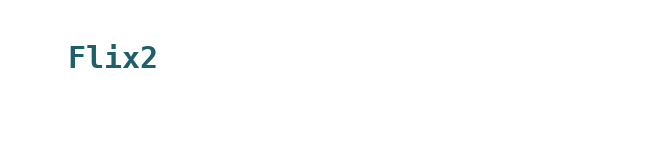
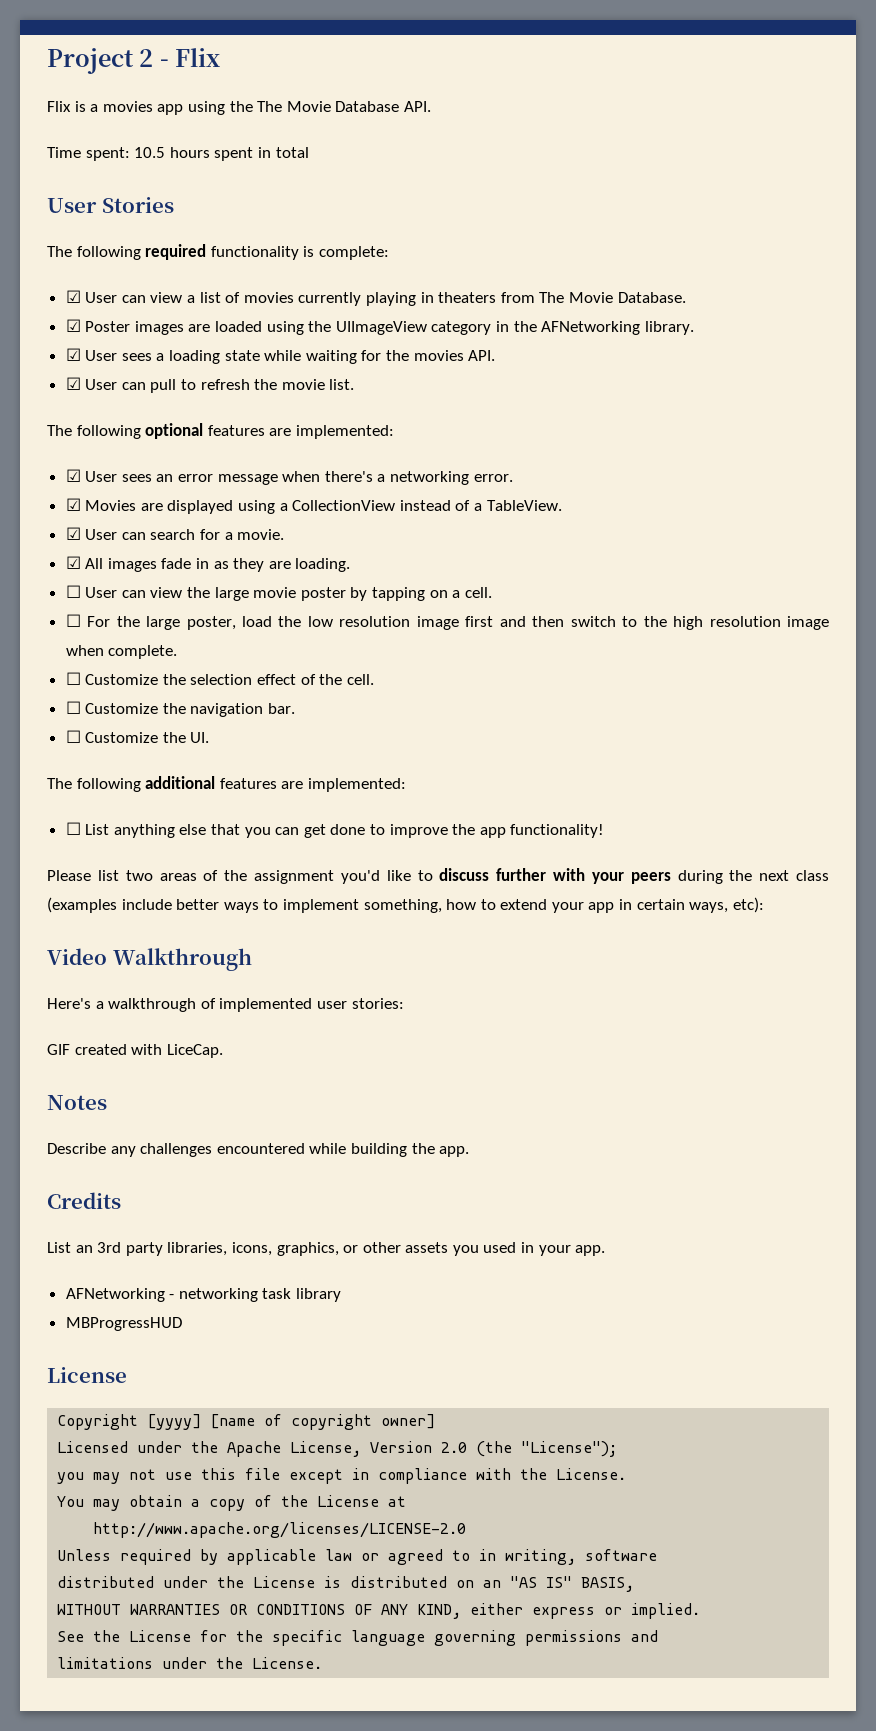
[68,44,158,68] Flix2 -> [47,48,221,74] [47,101,431,115] [47,147,309,161] [47,197,174,213] [47,244,389,260] [65,290,686,306] [65,319,694,335] [65,348,496,364] [65,377,355,393] [47,423,394,439] [65,469,513,485] [65,498,562,514] [65,527,285,540] [65,556,351,572] [65,585,492,601] [65,614,829,630] [65,645,178,659] [65,672,374,685] [65,701,296,717] [65,730,210,743] [47,776,406,792] [65,822,605,838] [47,868,830,884] [47,897,764,913] [47,948,252,971] [47,998,404,1012] [47,1044,223,1058] [47,1095,107,1110] [47,1143,470,1157] [47,1192,121,1209] [47,1242,606,1256] [65,1288,342,1302] [65,1317,182,1331] [47,1367,127,1383] [57,1414,436,1430] [57,1441,618,1457] [57,1468,627,1484] [57,1495,407,1511] [93,1522,467,1538] [57,1549,658,1565] [57,1576,635,1592] [57,1603,701,1619] [57,1630,659,1646] [57,1657,323,1669] Project 2 - Flix // Flix is a movies app using the The Movie Database API. // Time spent: 10.5 hours spent in total // User Stories // The following required functionality is complete: // ☑ User can view a list of movies currently playing in theaters from The Movie Database. // ☑ Poster images are loaded using the UIImageView category in the AFNetworking library. // ☑ User sees a loading state while waiting for the movies API. // ☑ User can pull to refresh the movie list. // The following optional features are implemented: // ☑ User sees an error message when there's a networking error. // ☑ Movies are displayed using a CollectionView instead of a TableView. // ☑ User can search for a movie. // ☑ All images fade in as they are loading. // ☐ User can view the large movie poster by tapping on a cell. // ☐ For the large poster, load the low resolution image first and then switch to the high resolution image when complete. // ☐ Customize the selection effect of the cell. // ☐ Customize the navigation bar. // ☐ Customize the UI. // The following additional features are implemented: // ☐ List anything else that you can get done to improve the app functionality! // Please list two areas of the assignment you'd like to discuss further with your peers during the next class (examples include better ways to implement something, how to extend your app in certain ways, etc): // Video Walkthrough // Here's a walkthrough of implemented user stories: // GIF created with LiceCap. // Notes // Describe any challenges encountered while building the app. // Credits // List an 3rd party libraries, icons, graphics, or other assets you used in your app. // AFNetworking - networking task library // MBProgressHUD // License // Copyright [yyyy] [name of copyright owner] // Licensed under the Apache License, Version 2.0 (the "License"); // you may not use this file except in compliance with the License. // You may obtain a copy of the License at // http://www.apache.org/licenses/LICENSE-2.0 // Unless required by applicable law or agreed to in writing, software // distributed under the License is distributed on an "AS IS" BASIS, // WITHOUT WARRANTIES OR CONDITIONS OF ANY KIND, either express or implied. // See the License for the specific language governing permissions and // limitations under the License.

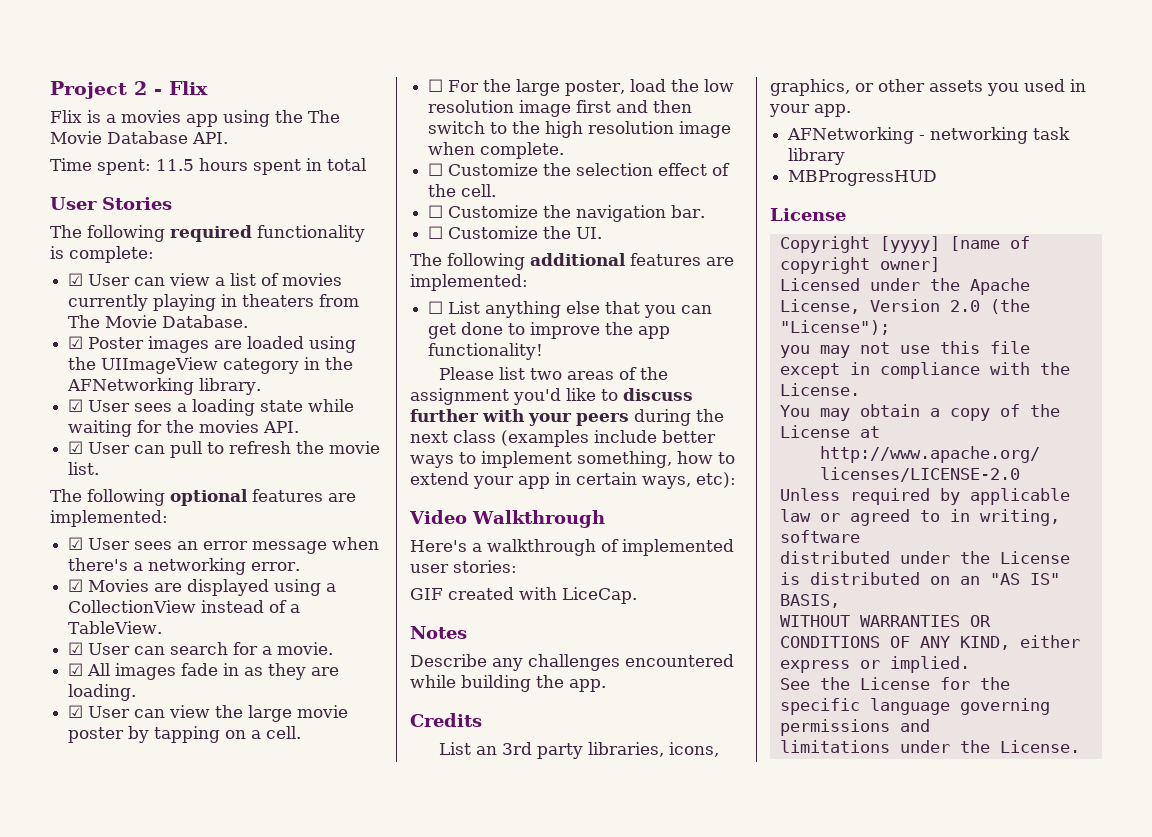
[134,147,166,158] 10.5 -> [156,159,194,171] 11.5
[65,585,81,598] ☐ -> [68,705,84,718] ☑

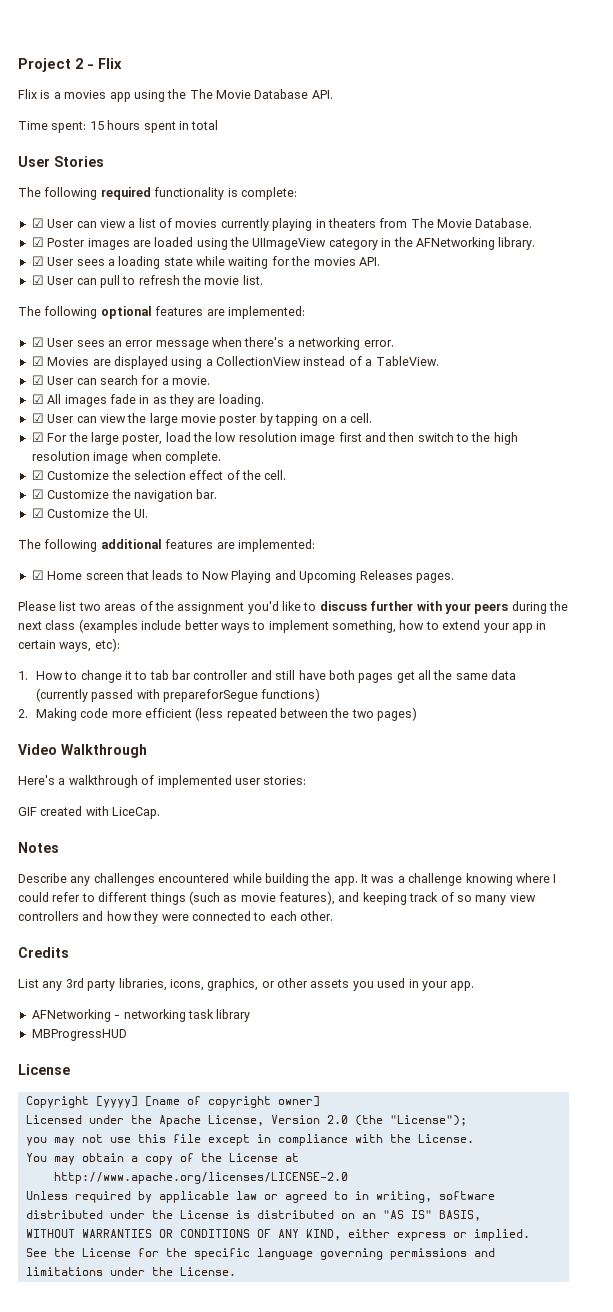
[156,159,194,171] 11.5 -> [89,121,104,130] 15
[428,79,444,92] ☐ -> [31,432,44,442] ☑
[428,163,444,176] ☐ -> [31,470,44,480] ☑
[428,205,444,218] ☐ -> [31,489,44,499] ☑
[428,226,444,239] ☐ -> [31,508,44,518] ☑
[428,301,713,318] [428,322,671,339] [428,343,544,360] ☐ List anything else that you can get done to improve the app functionality! -> [31,570,454,583] ☑ Home screen that leads to Now Playing and Upcoming Releases pages.
(736, 480) none -> [18,670,517,683] [35,688,321,702] [18,707,418,721] // 1. How to change it to tab bar controller and still have both pages get all the same data (currently passed with prepareforSegue functions) // 2. Making code more efficient (less repeated between the two pages)
(606, 685) none -> [361,873,557,886] [18,891,536,905] [18,911,333,924] It was a challenge knowing where I could refer to different things (such as movie features), and keeping track of so many view controllers and how they were connected to each other.
[475,746,497,755] an -> [42,981,63,991] any

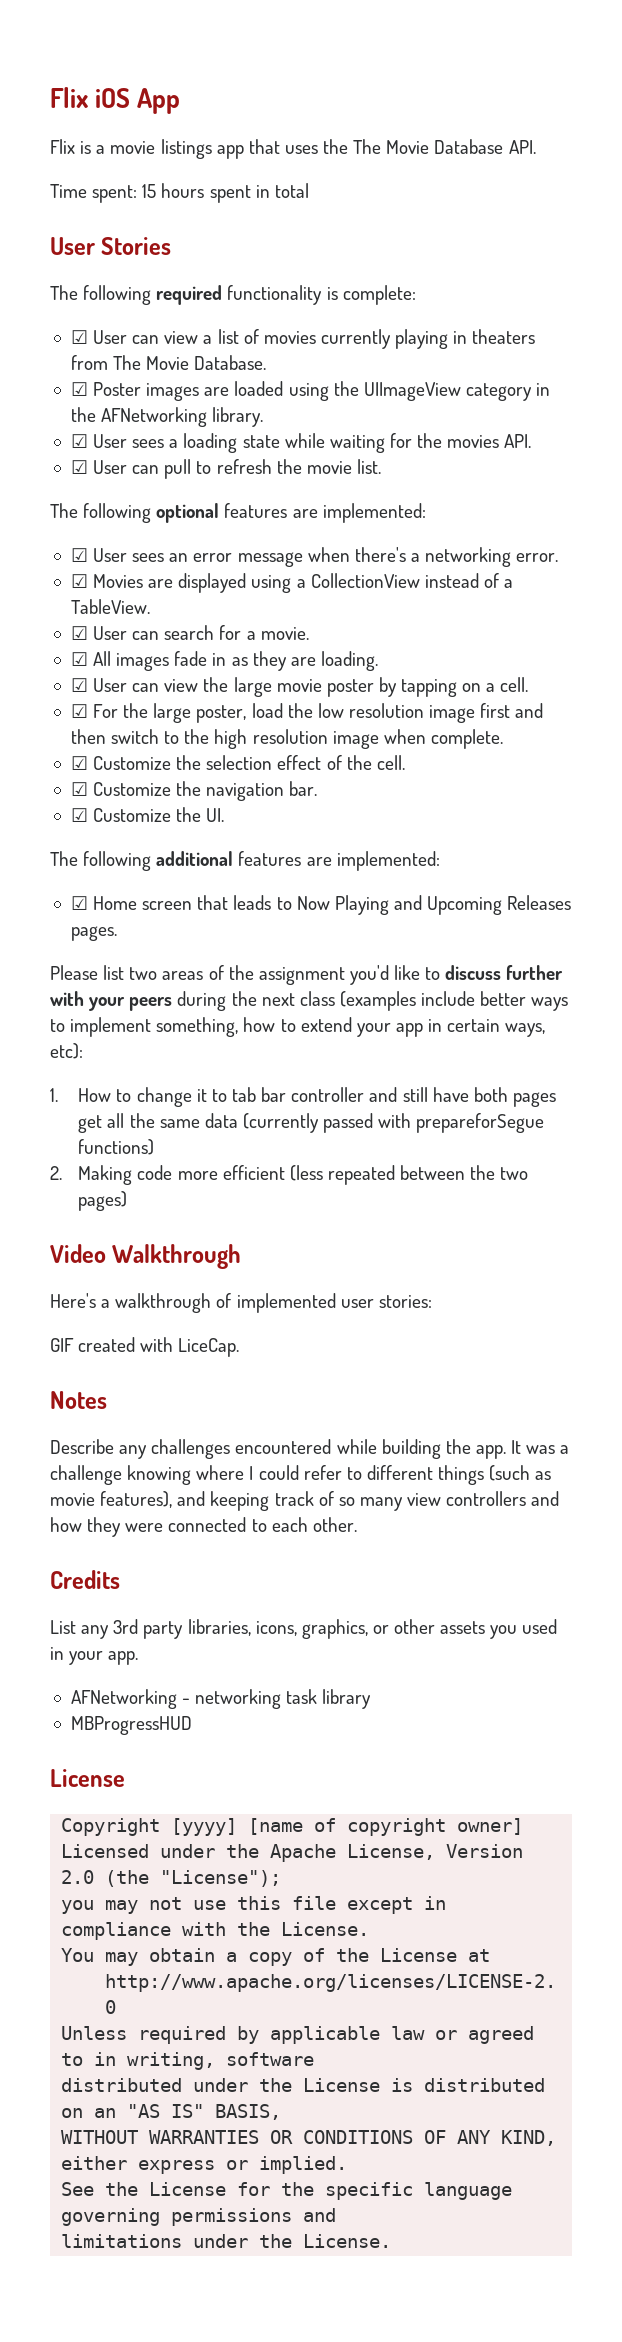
[18,58,122,72] Project 2 - Flix -> [50,87,181,114] Flix iOS App
[64,90,165,102] movies app using -> [110,139,318,159] movie listings app that uses

